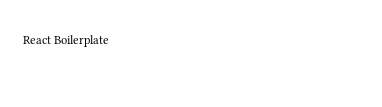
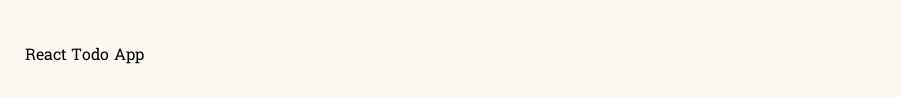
[54,35,110,47] Boilerplate -> [71,47,144,64] Todo App

